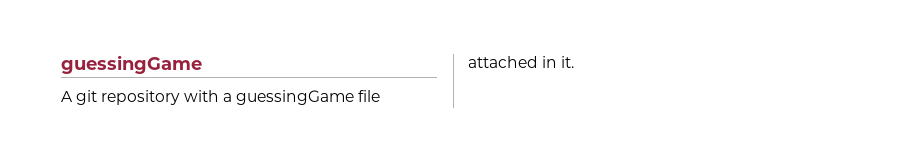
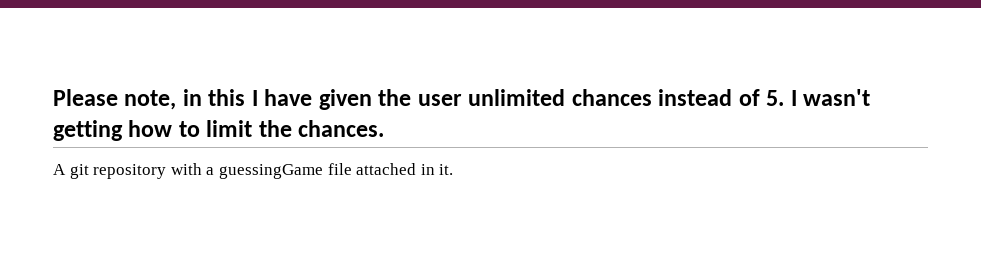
[61,55,202,74] guessingGame -> [53,89,871,110] [53,120,385,141] Please note, in this I have given the user unlimited chances instead of 5. I wasn't getting how to limit the chances.

